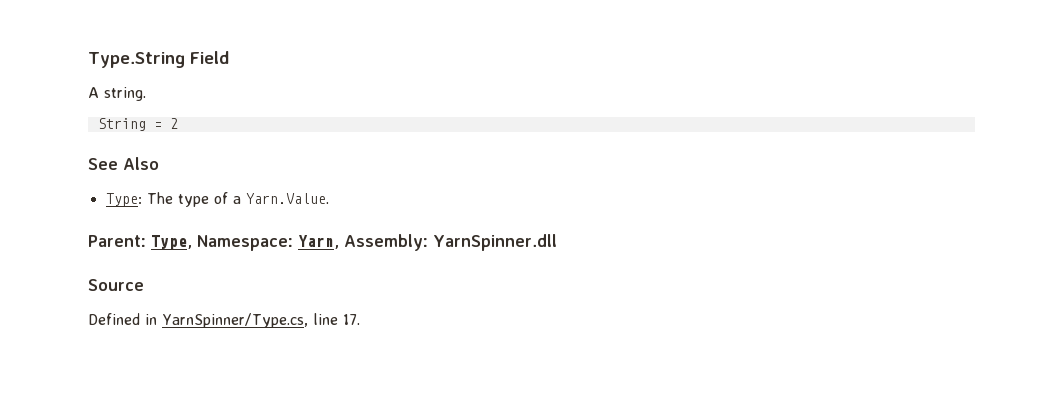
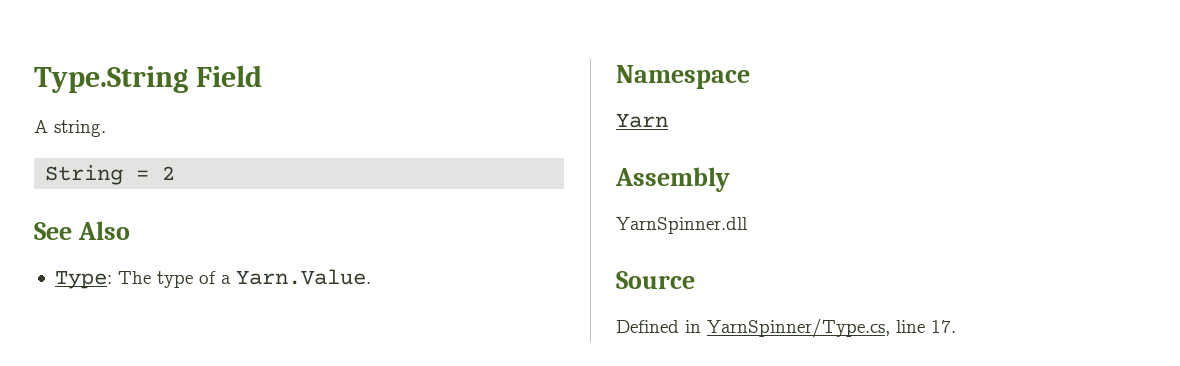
[88,234,428,251] Parent: Type, Namespace: Yarn, Assembly: -> [616,65,750,89] [616,113,668,128] [615,167,730,192] Namespace // Yarn // Assembly //

